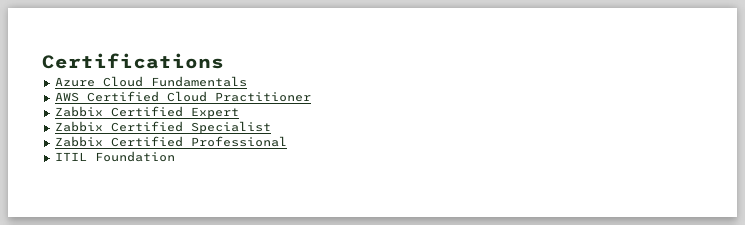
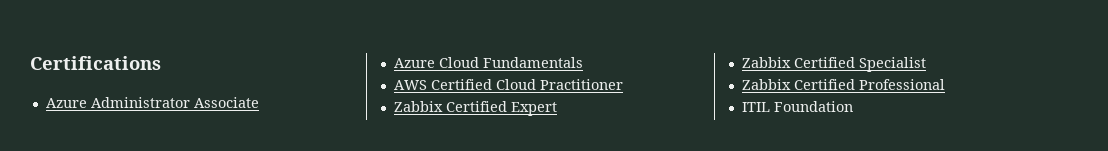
(224, 61) none -> [45,97,259,108] // Azure Administrator Associate

